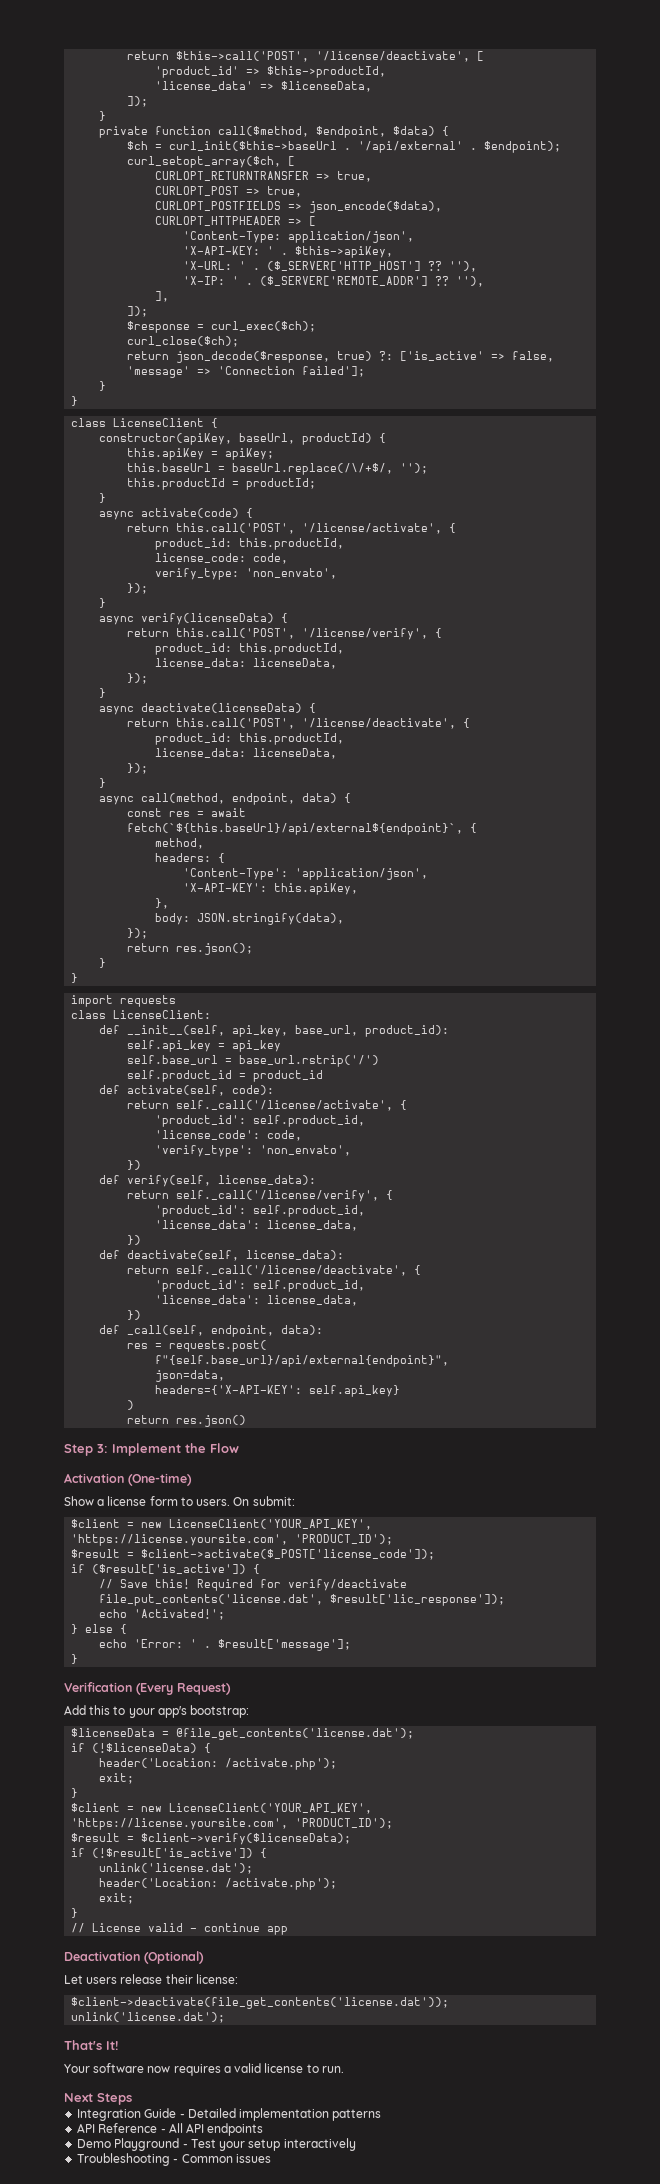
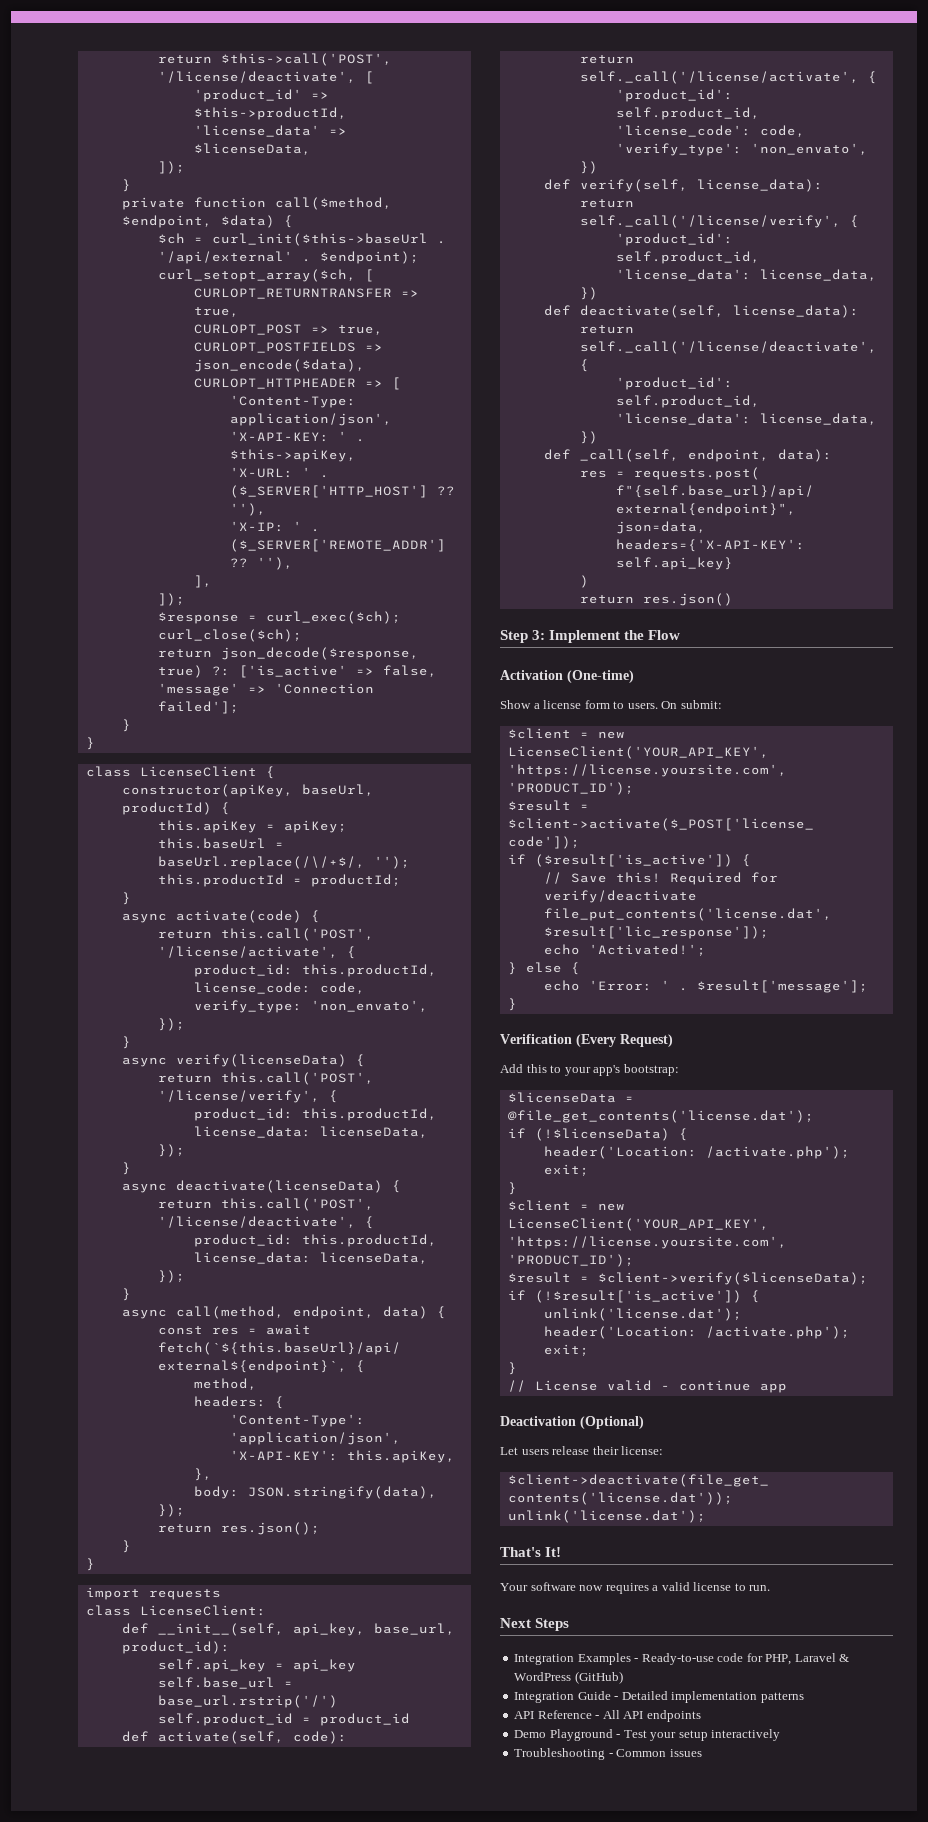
(132, 2099) none -> [514,1653,850,1665] [514,1671,623,1684] // Integration Examples - Ready-to-use code for PHP, Laravel & WordPress (GitHub)

